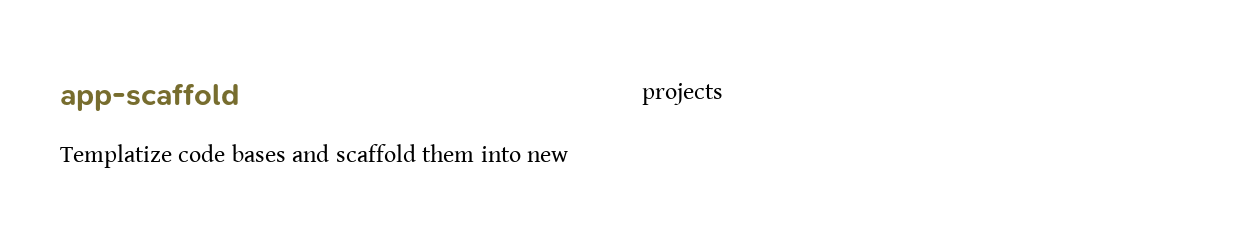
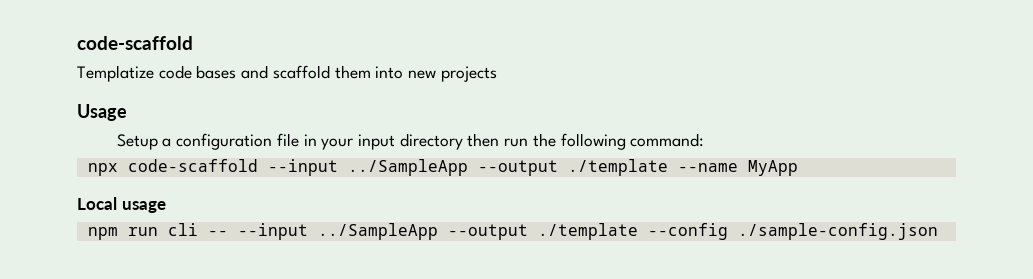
[60,83,239,111] app-scaffold -> [77,36,193,50] code-scaffold
(723, 94) none -> [77,104,127,121] [116,133,705,150] [87,159,798,176] [77,197,166,213] [87,223,938,240] // Usage // Setup a configuration file in your input directory then run the following command: // npx code-scaffold --input ../SampleApp --output ./template --name MyApp // Local usage // npm run cli -- --input ../SampleApp --output ./template --config ./sample-config.json

